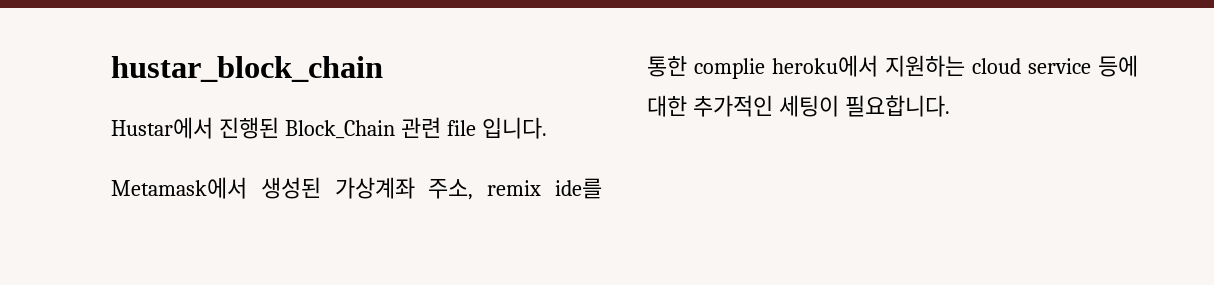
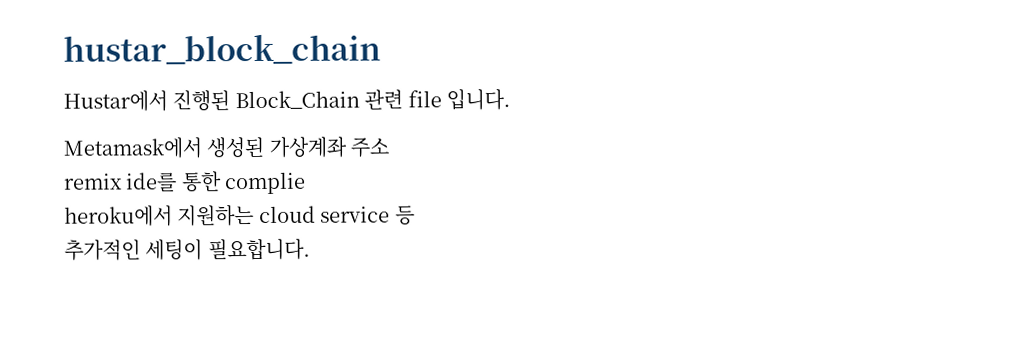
[428,179,474,200] 주소, -> [350,137,390,158] 주소 //
(765, 68) none -> (307, 183) //
[1098,55,1138,77] [647,95,687,117] 등에 대한 -> [394,205,415,226] 등 //

